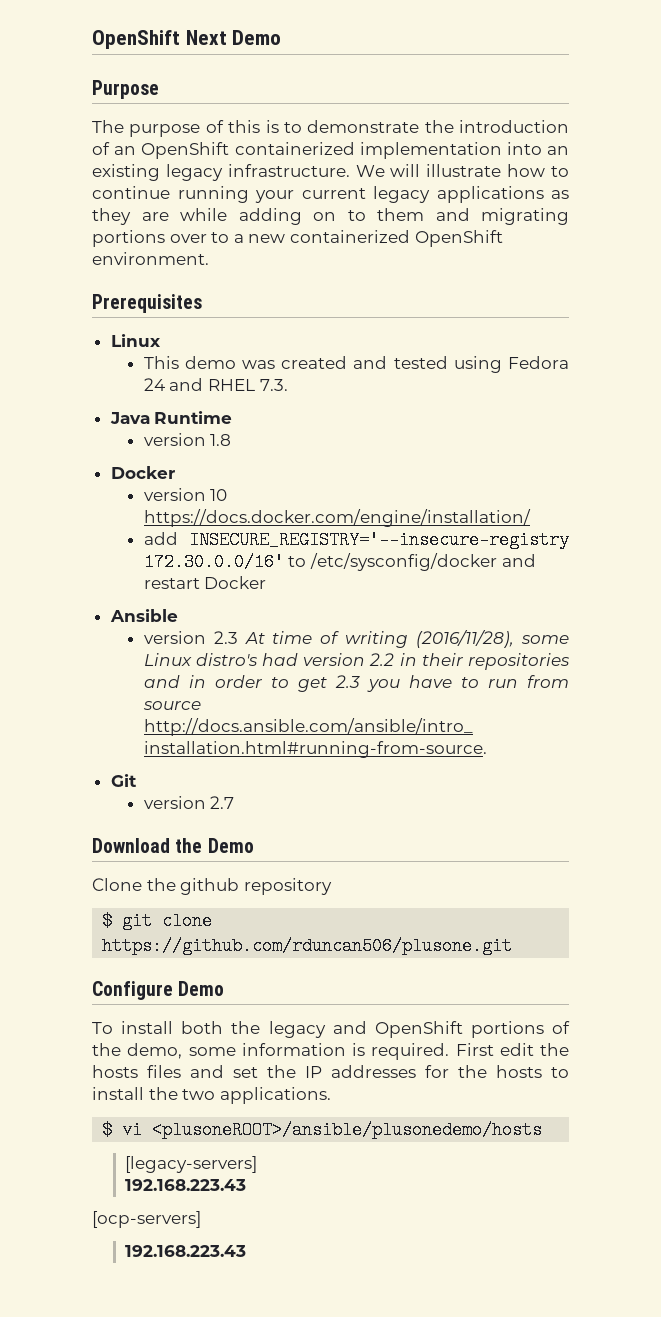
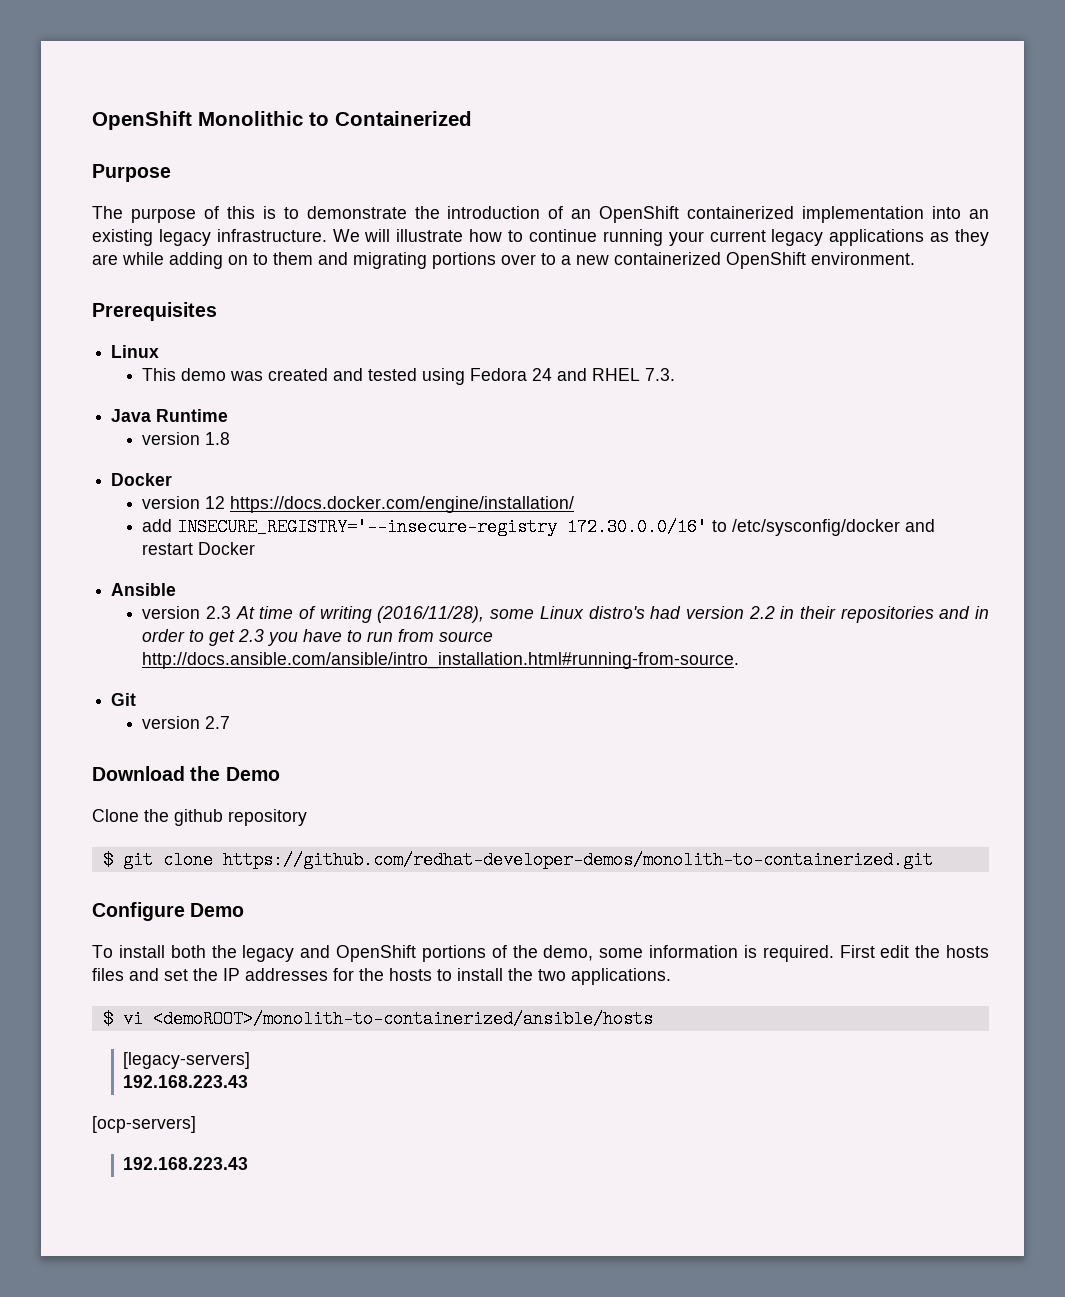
[92,30,282,49] OpenShift Next Demo -> [92,111,472,130] OpenShift Monolithic to Containerized
[210,489,228,501] 10 -> [205,496,226,509] 12
[102,937,513,955] https://github.com/rduncan506/plusone.git -> [222,851,933,869] https://github.com/redhat-developer-demos/monolith-to-containerized.git
[152,1121,543,1139] <plusoneROOT>/ansible/plusonedemo/hosts -> [152,1010,653,1028] <demoROOT>/monolith-to-containerized/ansible/hosts

